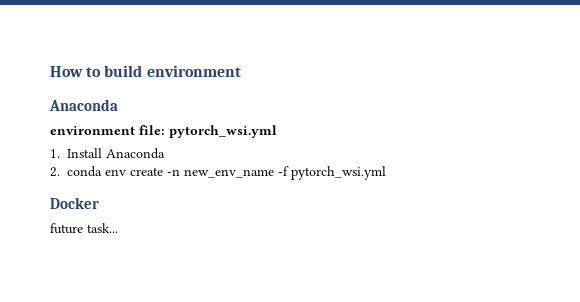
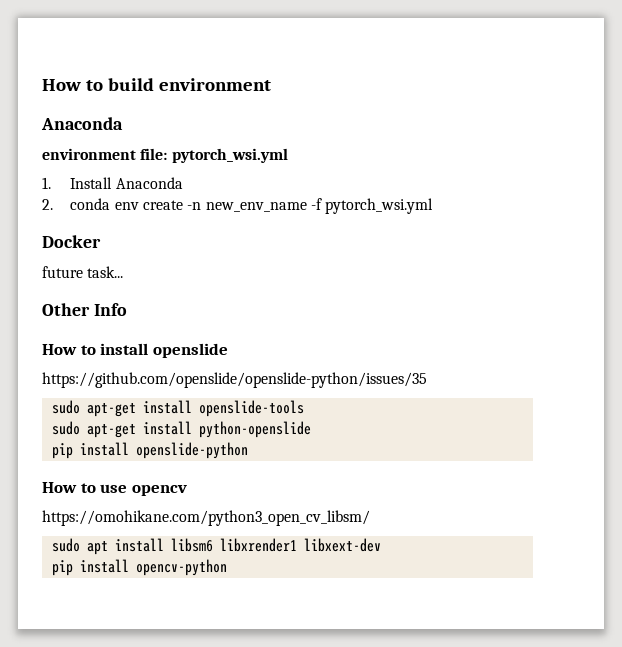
(118, 228) none -> [42,303,127,316] [42,343,228,358] [42,372,427,388] [51,400,304,417] [51,421,311,438] [51,442,248,459] [42,482,187,496] [42,510,370,526] [51,538,381,555] [51,559,227,576] // Other Info // How to install openslide // https://github.com/openslide/openslide-python/issues/35 // sudo apt-get install openslide-tools // sudo apt-get install python-openslide // pip install openslide-python // How to use opencv // https://omohikane.com/python3_open_cv_libsm/ // sudo apt install libsm6 libxrender1 libxext-dev // pip install opencv-python

